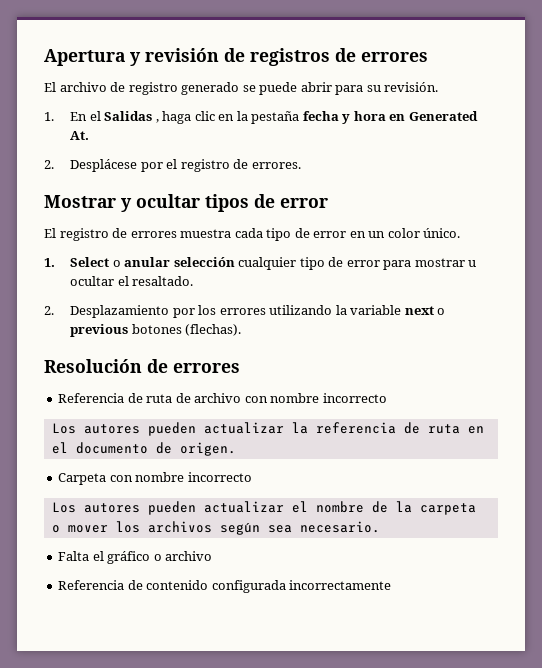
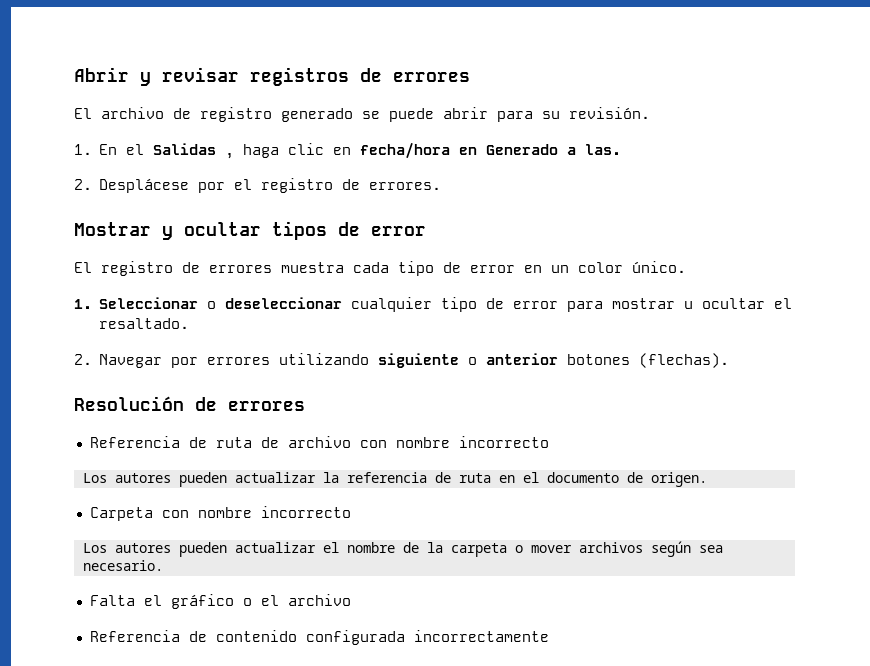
[44,48,245,66] Apertura y revisión de -> [74,67,239,86] Abrir y revisar
[236,111,478,124] [69,131,89,140] la pestaña fecha y hora en Generated At. -> [360,142,622,159] fecha/hora en Generado a las.
[69,257,235,267] Select o anular selección -> [99,297,343,309] Seleccionar o deseleccionar
[69,305,446,318] [69,324,128,337] Desplazamiento por los errores utilizando la variable next o previous -> [99,353,559,368] Navegar por errores utilizando siguiente o anterior
[115,521,140,533] los -> (572, 549) none
(162, 557) none -> [260,595,279,606] el

